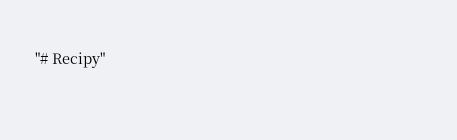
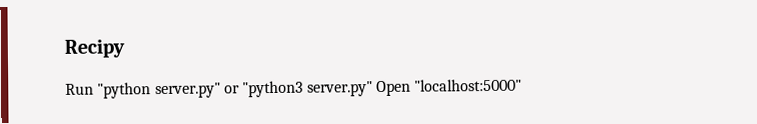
[35,52,105,68] "# Recipy" -> [64,39,125,58] [65,78,523,99] Recipy // Run "python server.py" or "python3 server.py" Open "localhost:5000"

